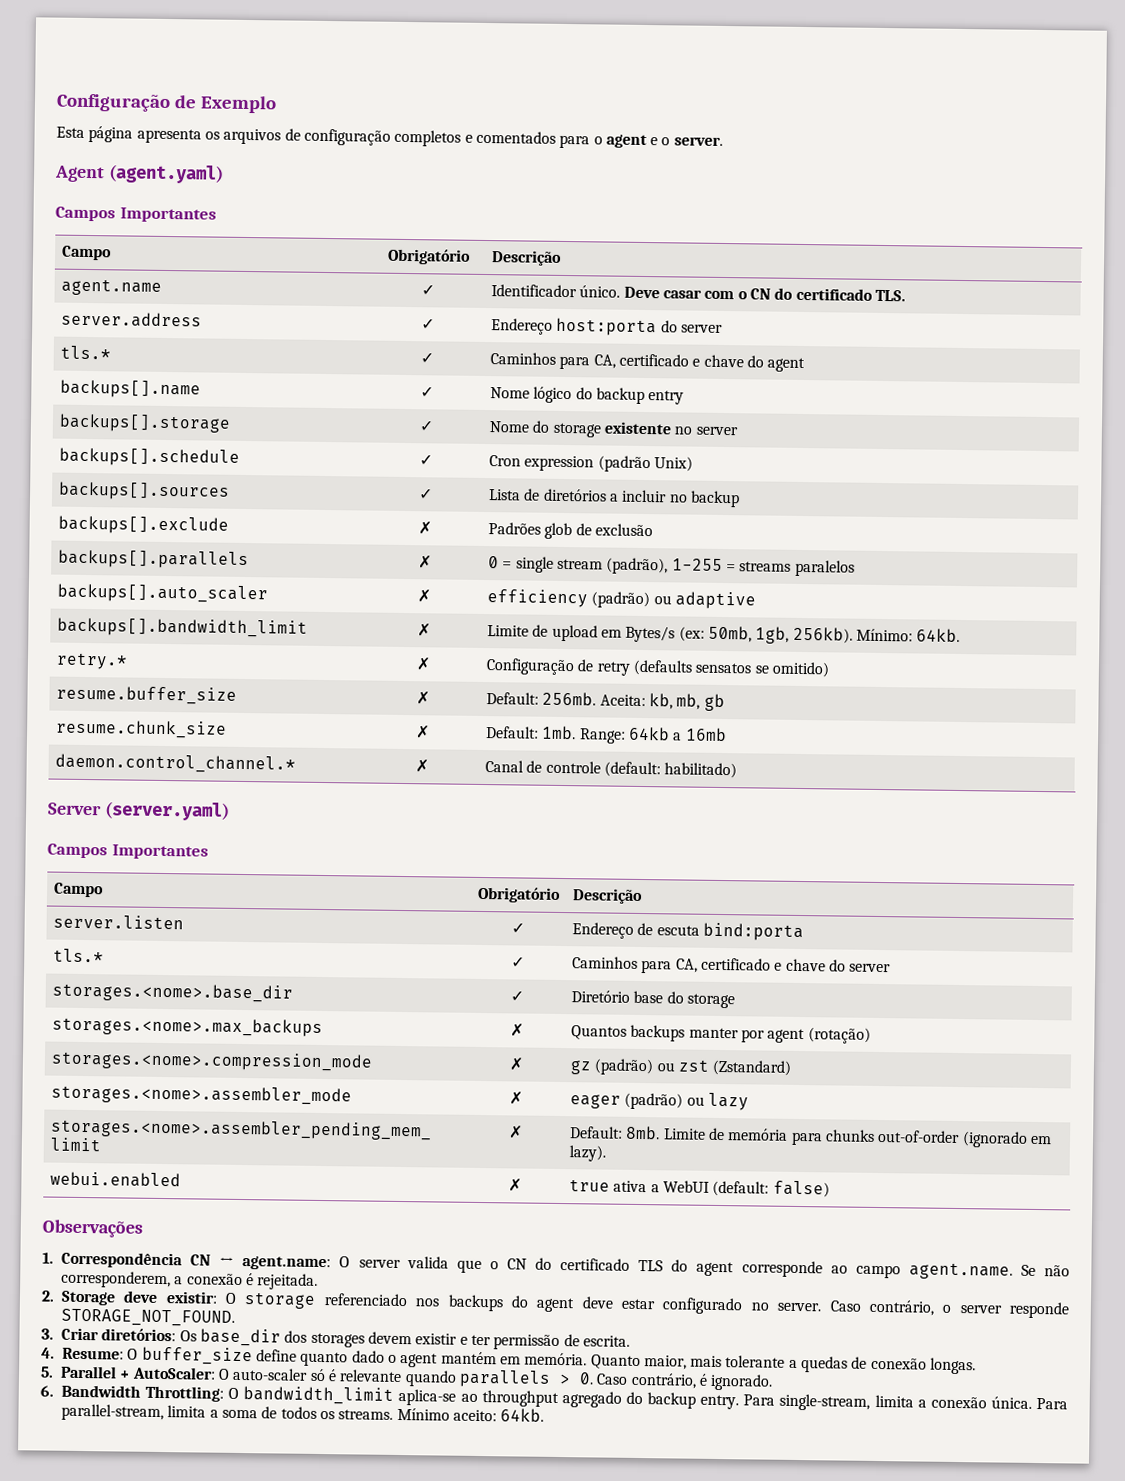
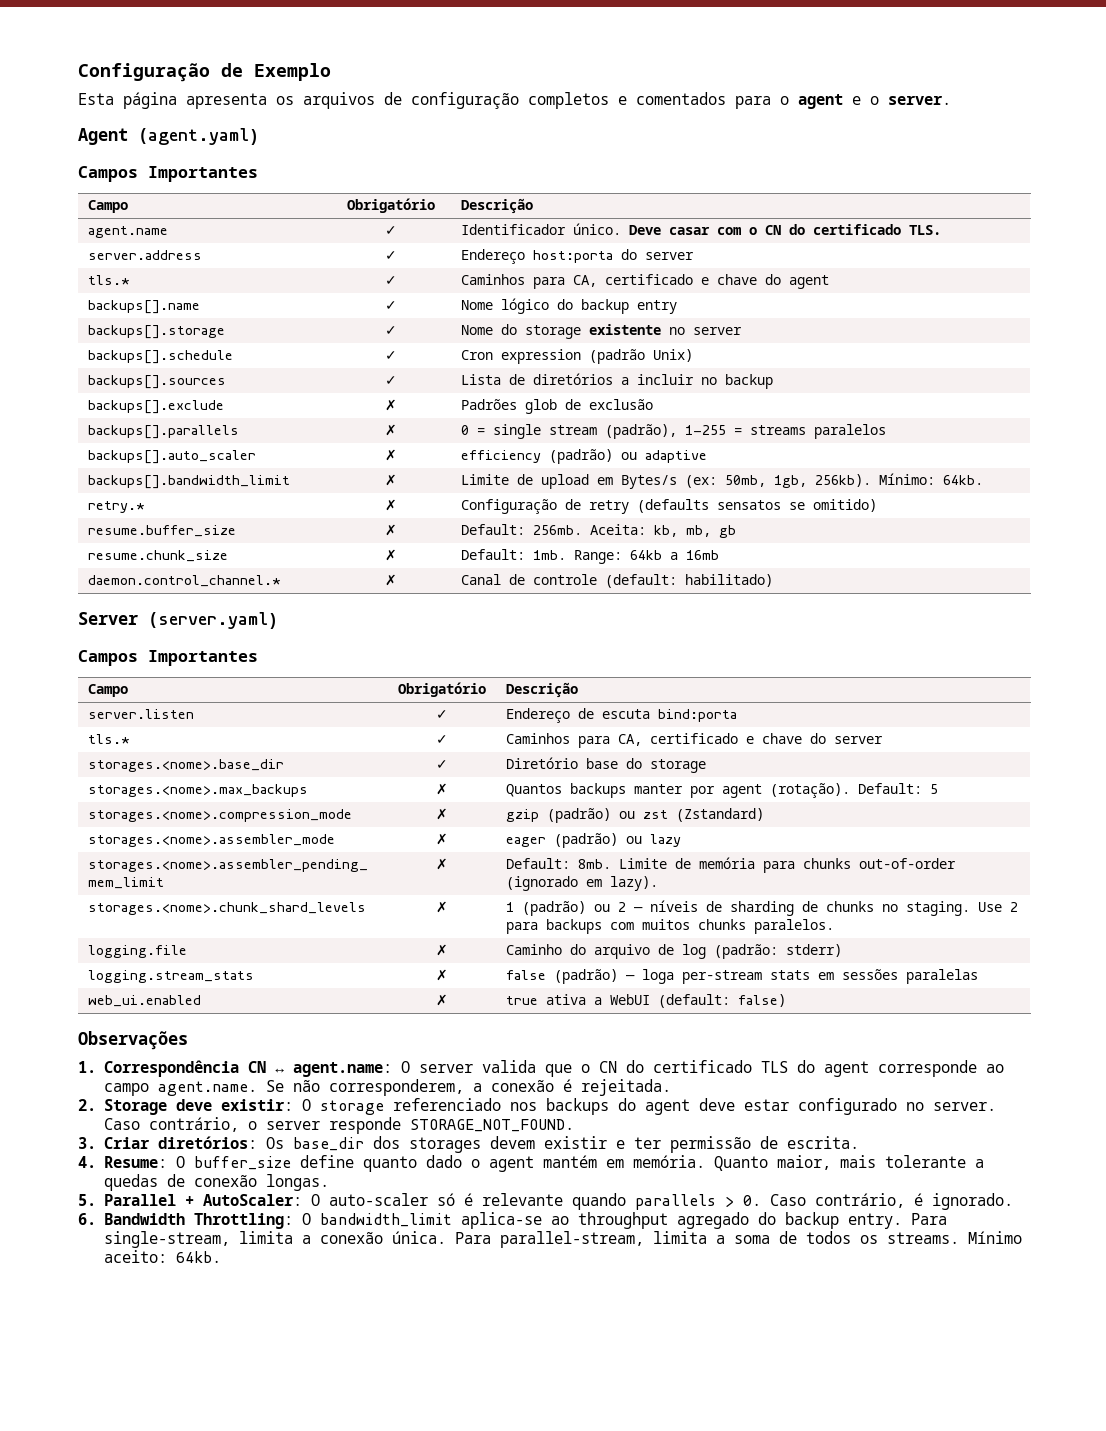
[807,1027,871,1044] (rotação) -> [769,783,938,798] (rotação). Default: 5
[569,1060,591,1075] gz -> [505,809,539,822] gzip
[49,1171,181,1188] webui.enabled -> [87,902,366,915] [436,901,448,913] [505,900,1018,916] [505,919,834,934] [87,945,187,958] [436,944,448,956] [505,944,842,959] [87,970,254,983] [436,969,448,981] [505,969,978,984] [87,995,201,1007] storages.<nome>.chunk_shard_levels | ✗ | 1 (padrão) ou 2 — níveis de sharding de chunks no staging. Use 2 para backups com muitos chunks paralelos. // logging.file | ✗ | Caminho do arquivo de log (padrão: stderr) // logging.stream_stats | ✗ | false (padrão) — loga per-stream stats em sessões paralelas // web_ui.enabled

